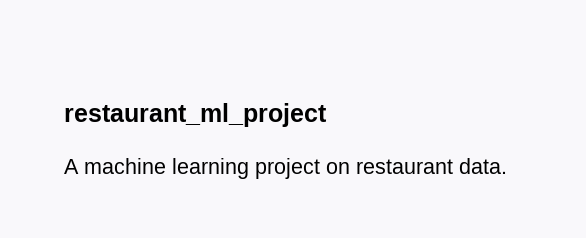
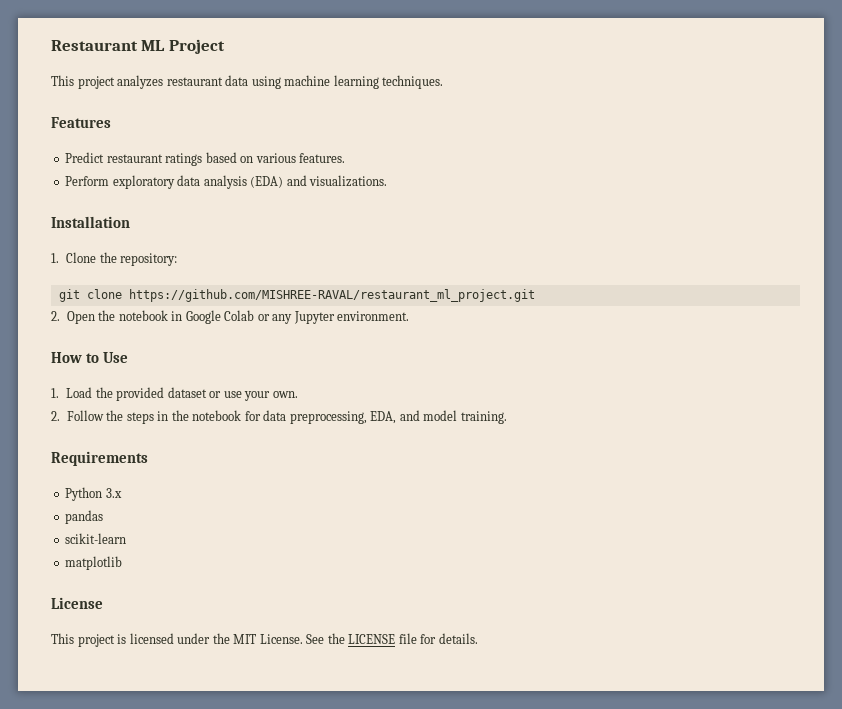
[64,103,327,127] [64,158,507,179] restaurant_ml_project // A machine learning project on restaurant data. -> [51,39,225,54] [51,75,444,89] [51,117,111,128] [65,152,346,166] [65,175,388,189] [51,216,130,228] [51,252,178,266] [58,289,535,302] [51,310,410,324] [51,352,129,363] [51,387,298,401] [51,410,507,424] [51,451,148,466] [65,487,122,501] [65,510,104,524] [65,533,127,544] [65,556,123,570] [51,597,103,609] [51,633,478,647] Restaurant ML Project // This project analyzes restaurant data using machine learning techniques. // Features // Predict restaurant ratings based on various features. // Perform exploratory data analysis (EDA) and visualizations. // Installation // 1. Clone the repository: // git clone https://github.com/MISHREE-RAVAL/restaurant_ml_project.git // 2. Open the notebook in Google Colab or any Jupyter environment. // How to Use // 1. Load the provided dataset or use your own. // 2. Follow the steps in the notebook for data preprocessing, EDA, and model training. // Requirements // Python 3.x // pandas // scikit-learn // matplotlib // License // This project is licensed under the MIT License. See the LICENSE file for details.

